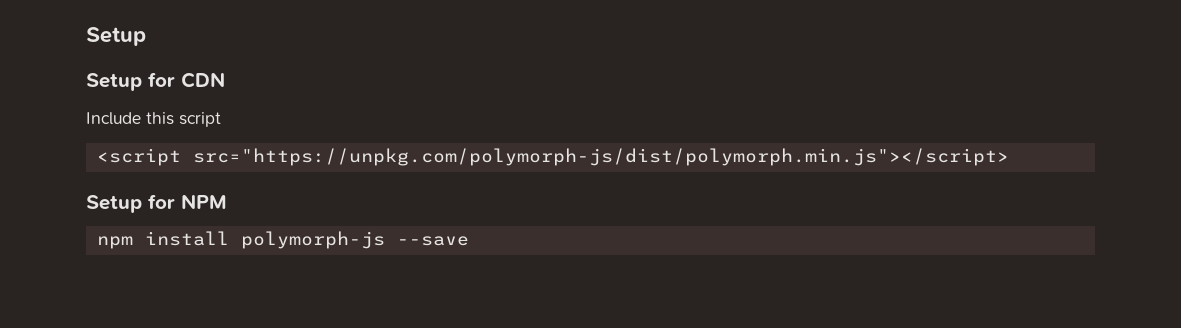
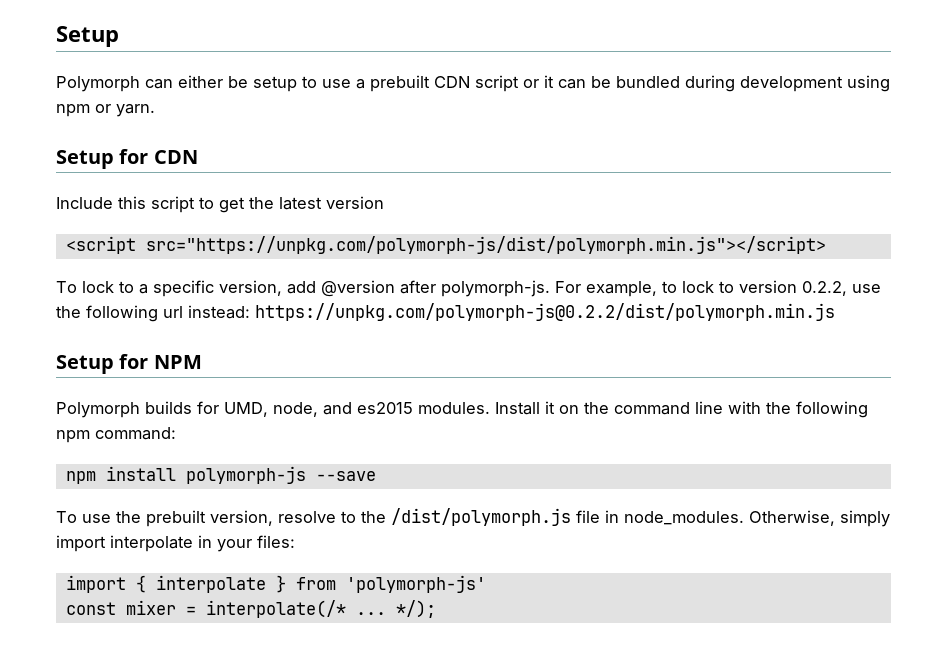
[86,27,146,46] Setup -> [56,26,119,47] [56,75,890,92] [56,104,155,117] Setup // Polymorph can either be setup to use a prebuilt CDN script or it can be bundled during development using npm or yarn.
[96,148,1009,166] [86,194,227,213] [96,231,469,249] // <script src="https://unpkg.com/polymorph-js/dist/polymorph.min.js"></script> // Setup for NPM // npm install polymorph-js --save -> [199,196,384,213] [65,236,826,254] [56,280,881,297] [56,303,835,322] [56,354,202,374] [56,401,868,418] [56,427,176,443] [65,466,376,484] [56,508,890,527] [56,535,295,552] [65,575,486,593] [65,600,436,618] to get the latest version // <script src="https://unpkg.com/polymorph-js/dist/polymorph.min.js"></script> // To lock to a specific version, add @version after polymorph-js. For example, to lock to version 0.2.2, use the following url instead: https://unpkg.com/polymorph-js@0.2.2/dist/polymorph.min.js // Setup for NPM // Polymorph builds for UMD, node, and es2015 modules. Install it on the command line with the following npm command: // npm install polymorph-js --save // To use the prebuilt version, resolve to the /dist/polymorph.js file in node_modules. Otherwise, simply import interpolate in your files: // import { interpolate } from 'polymorph-js' // const mixer = interpolate(/* ... */);

